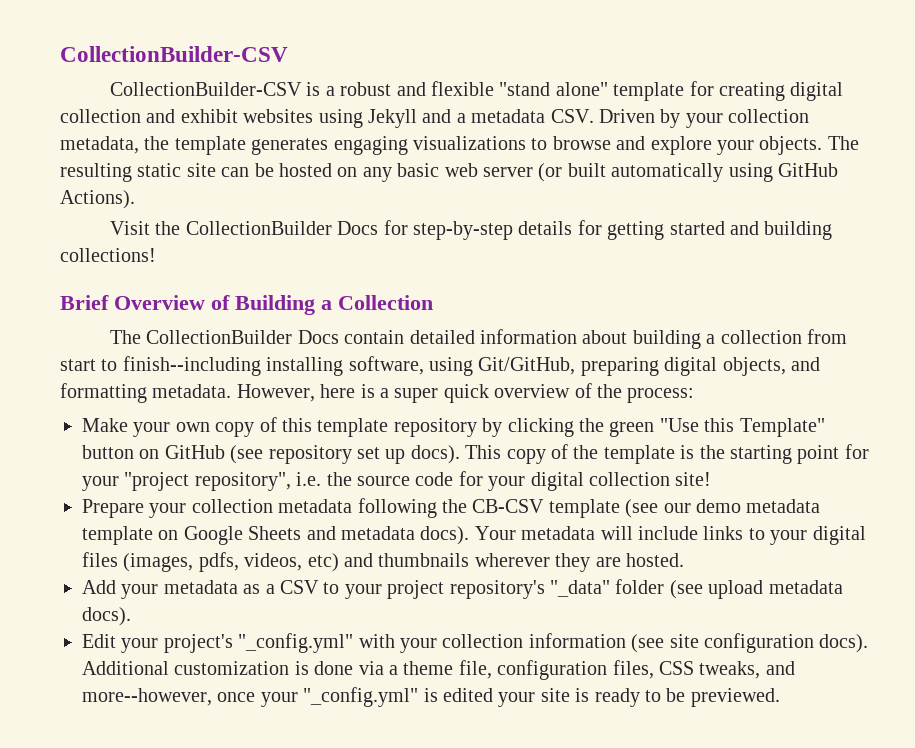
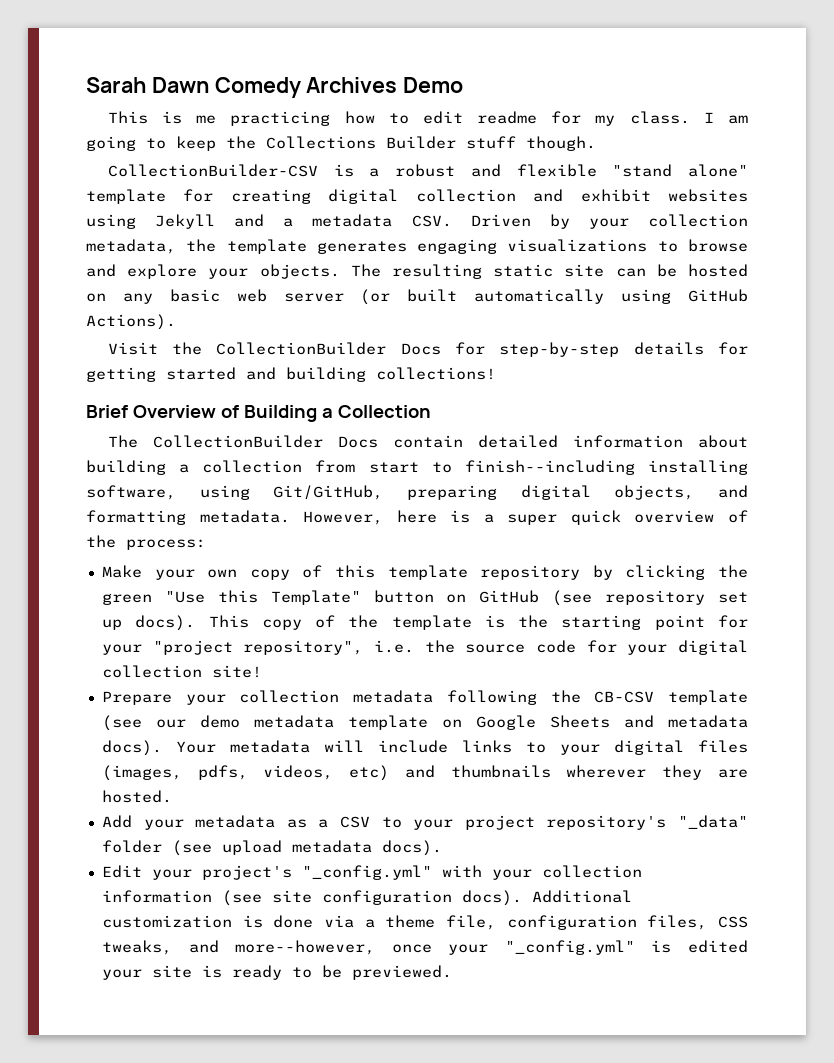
[60,46,288,62] CollectionBuilder-CSV -> [86,77,464,98] [107,111,748,126] [86,136,596,151] Sarah Dawn Comedy Archives Demo // This is me practicing how to edit readme for my class. I am going to keep the Collections Builder stuff though.

